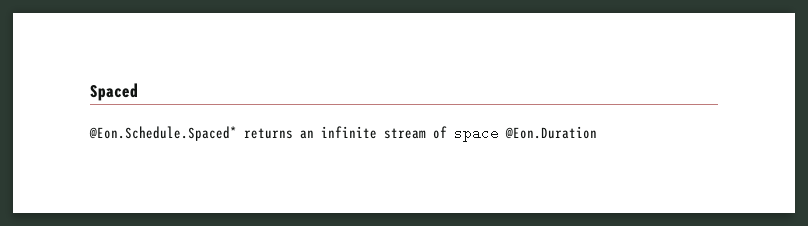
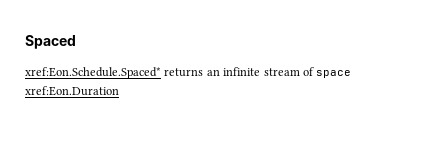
[89,126,237,141] @Eon.Schedule.Spaced* -> [25,67,161,79] xref:Eon.Schedule.Spaced*
[505,126,597,139] @Eon.Duration -> [25,86,119,96] xref:Eon.Duration

